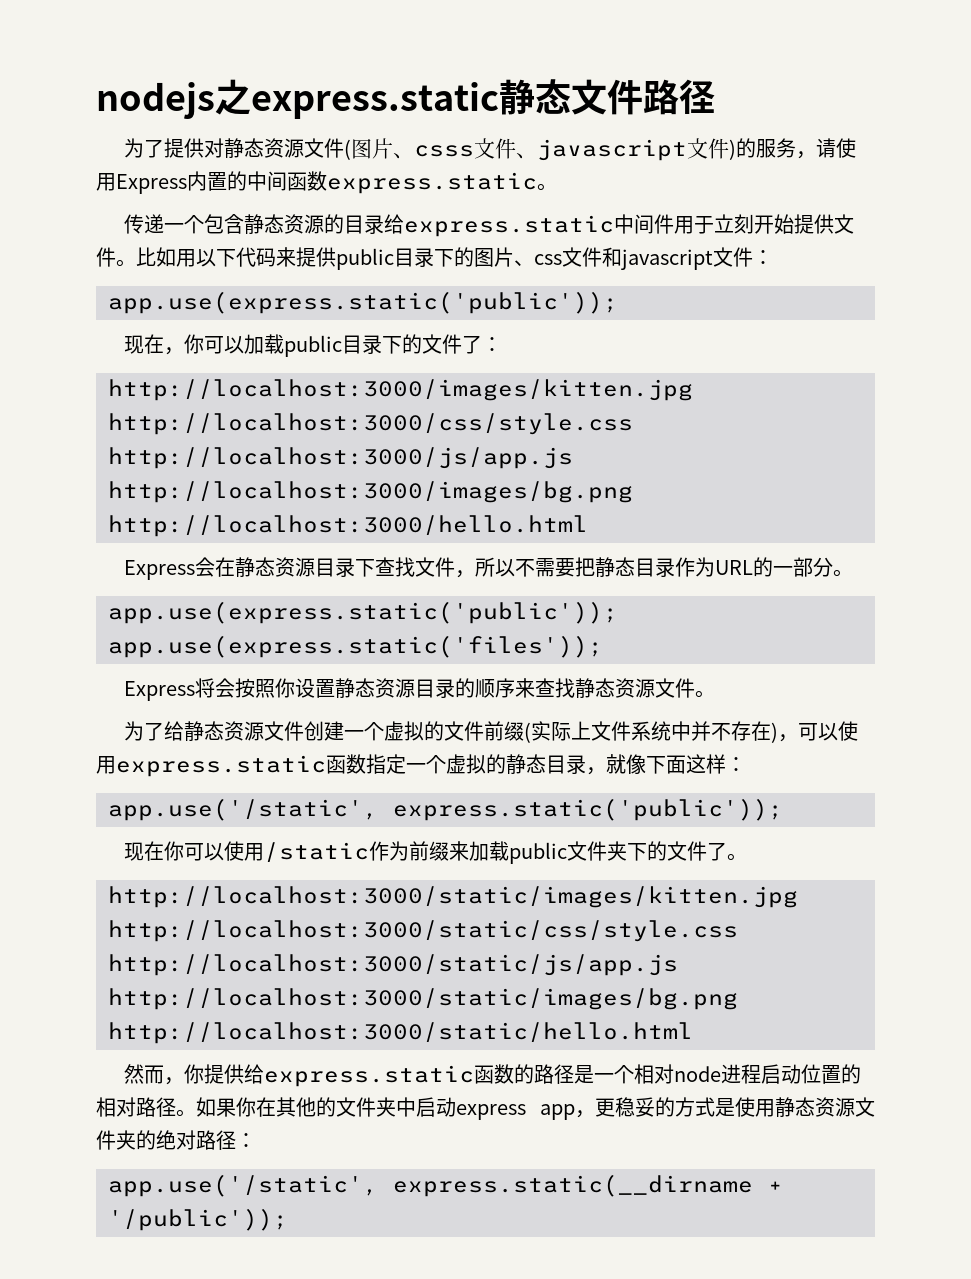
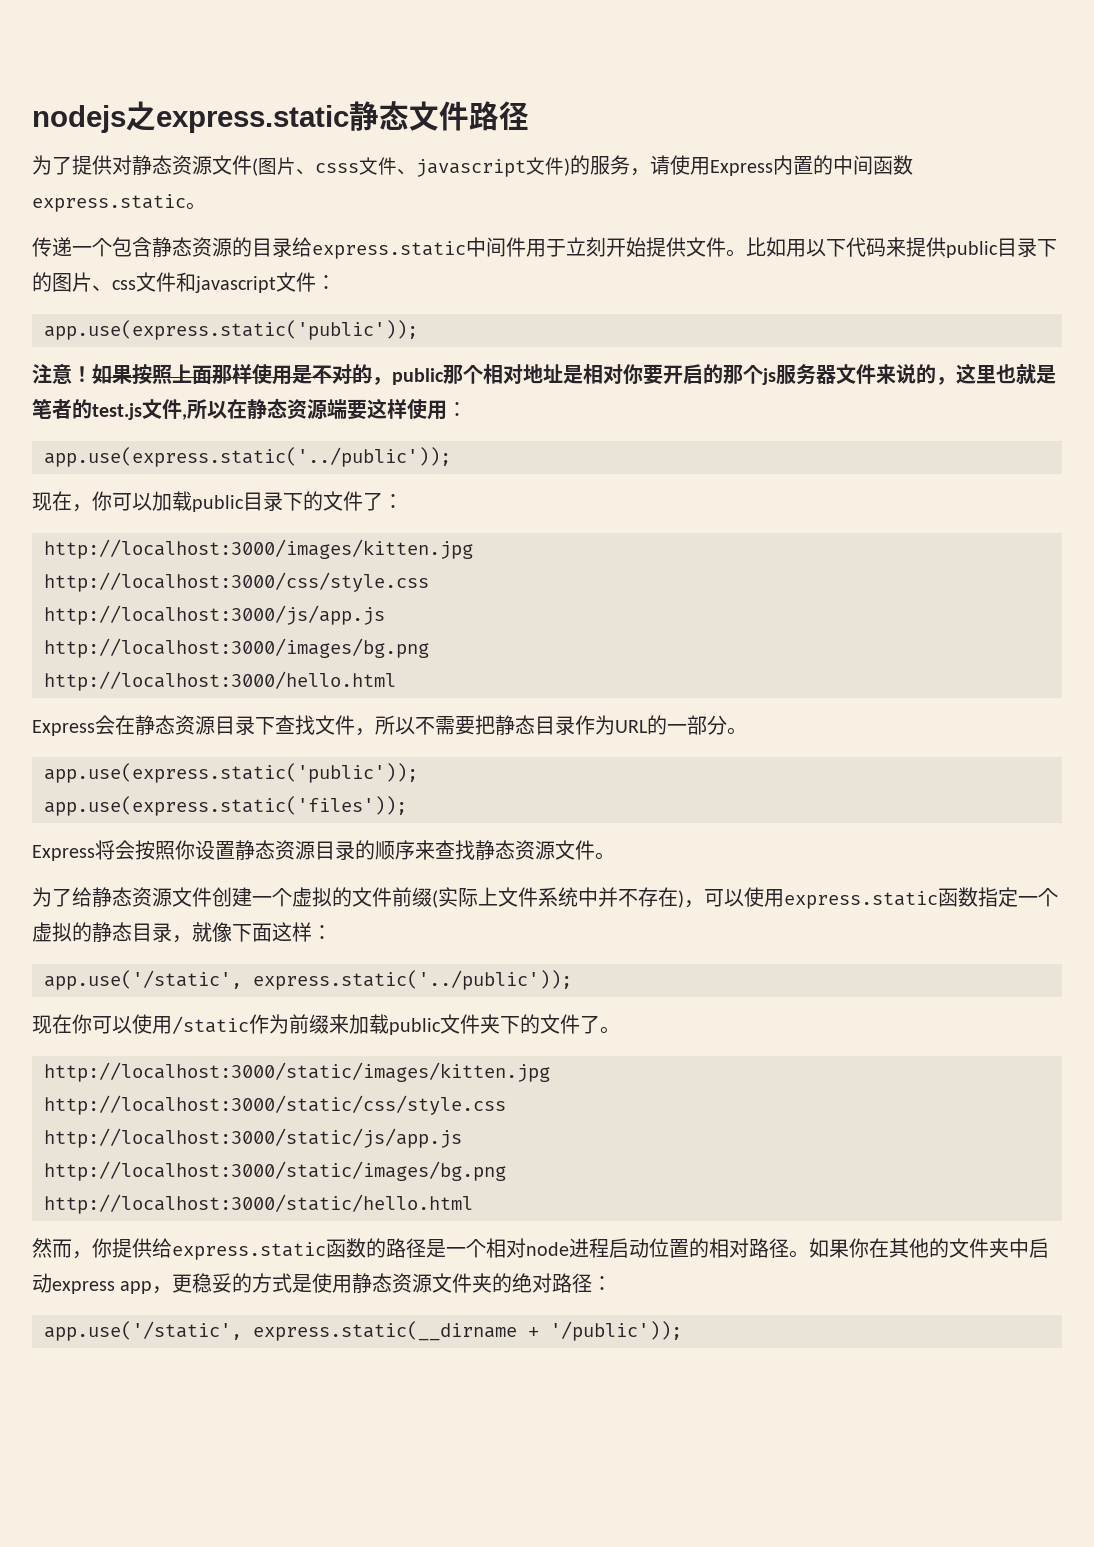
(618, 302) none -> [32,363,1056,385] [32,398,467,420] [44,447,451,467] // 注意！如果按照上面那样使用是不对的，public那个相对地址是相对你要开启的那个js服务器文件来说的，这里也就是笔者的test.js文件,所以在静态资源端要这样使用： // app.use(express.static('../public'));
[393,798,783,821] express.static('public')); -> [253,970,572,990] express.static('../public'));

